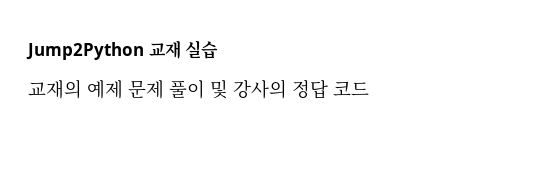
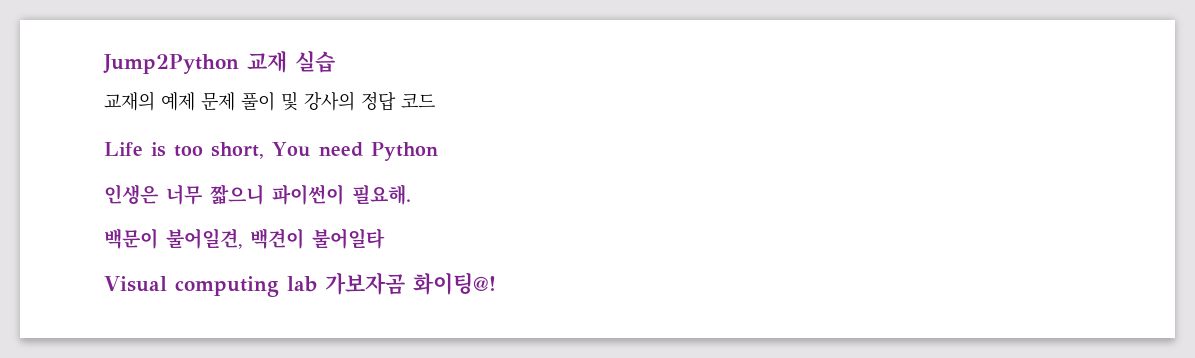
(369, 88) none -> [104,142,438,161] [104,184,411,205] [104,228,385,249] [104,272,496,297] // Life is too short, You need Python // 인생은 너무 짧으니 파이썬이 필요해. // 백문이 불어일견, 백견이 불어일타 // Visual computing lab 가보자곰 화이팅@!

